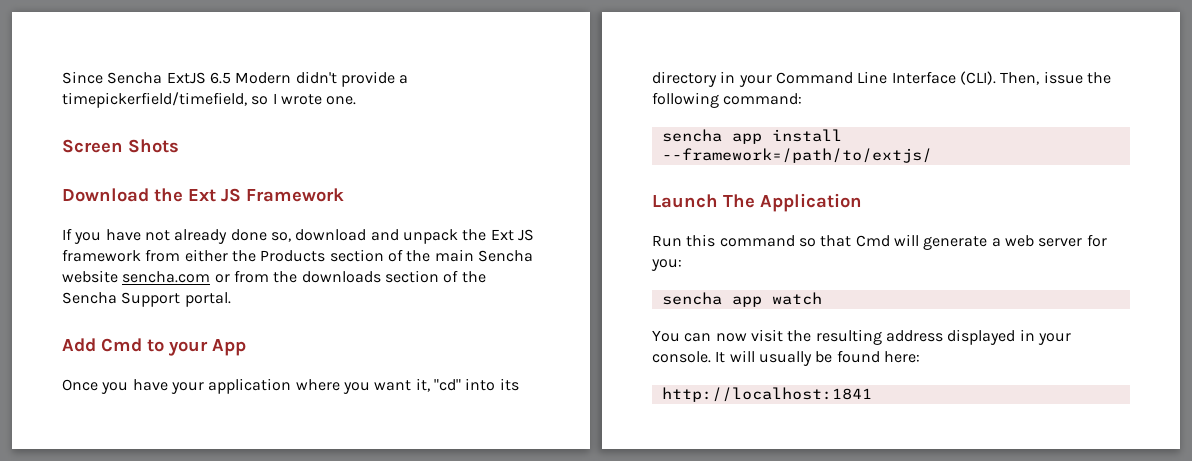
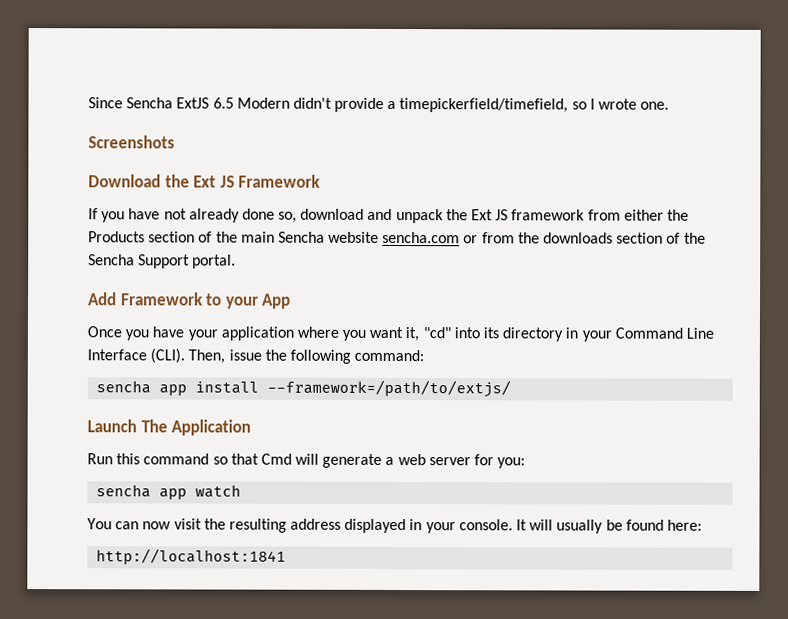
[62,139,179,153] Screen Shots -> [88,135,175,149] Screenshots
[101,338,142,352] Cmd -> [120,292,204,306] Framework

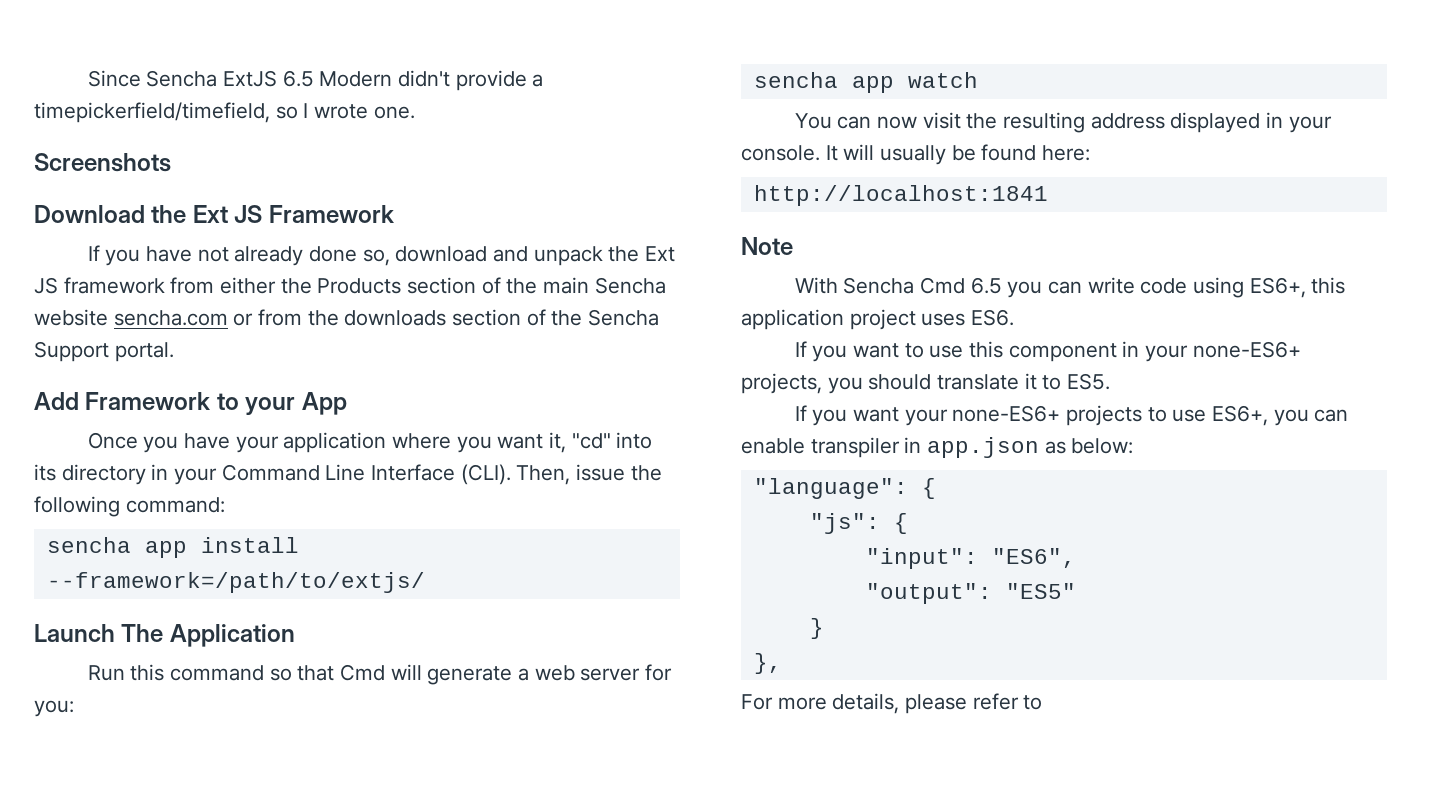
(287, 556) none -> [741,237,793,255] [794,277,1346,298] [741,309,1015,330] [794,341,1301,362] [741,373,1111,394] [794,405,1349,426] [741,437,1134,458] [753,478,936,499] [809,513,908,534] [865,548,1076,569] [865,583,1076,604] [809,618,824,639] [753,653,782,674] [741,693,1043,714] // Note // With Sencha Cmd 6.5 you can write code using ES6+, this application project uses ES6. // If you want to use this component in your none-ES6+ projects, you should translate it to ES5. // If you want your none-ES6+ projects to use ES6+, you can enable transpiler in app.json as below: // "language": { // "js": { // "input": "ES6", // "output": "ES5" // } // }, // For more details, please refer to

